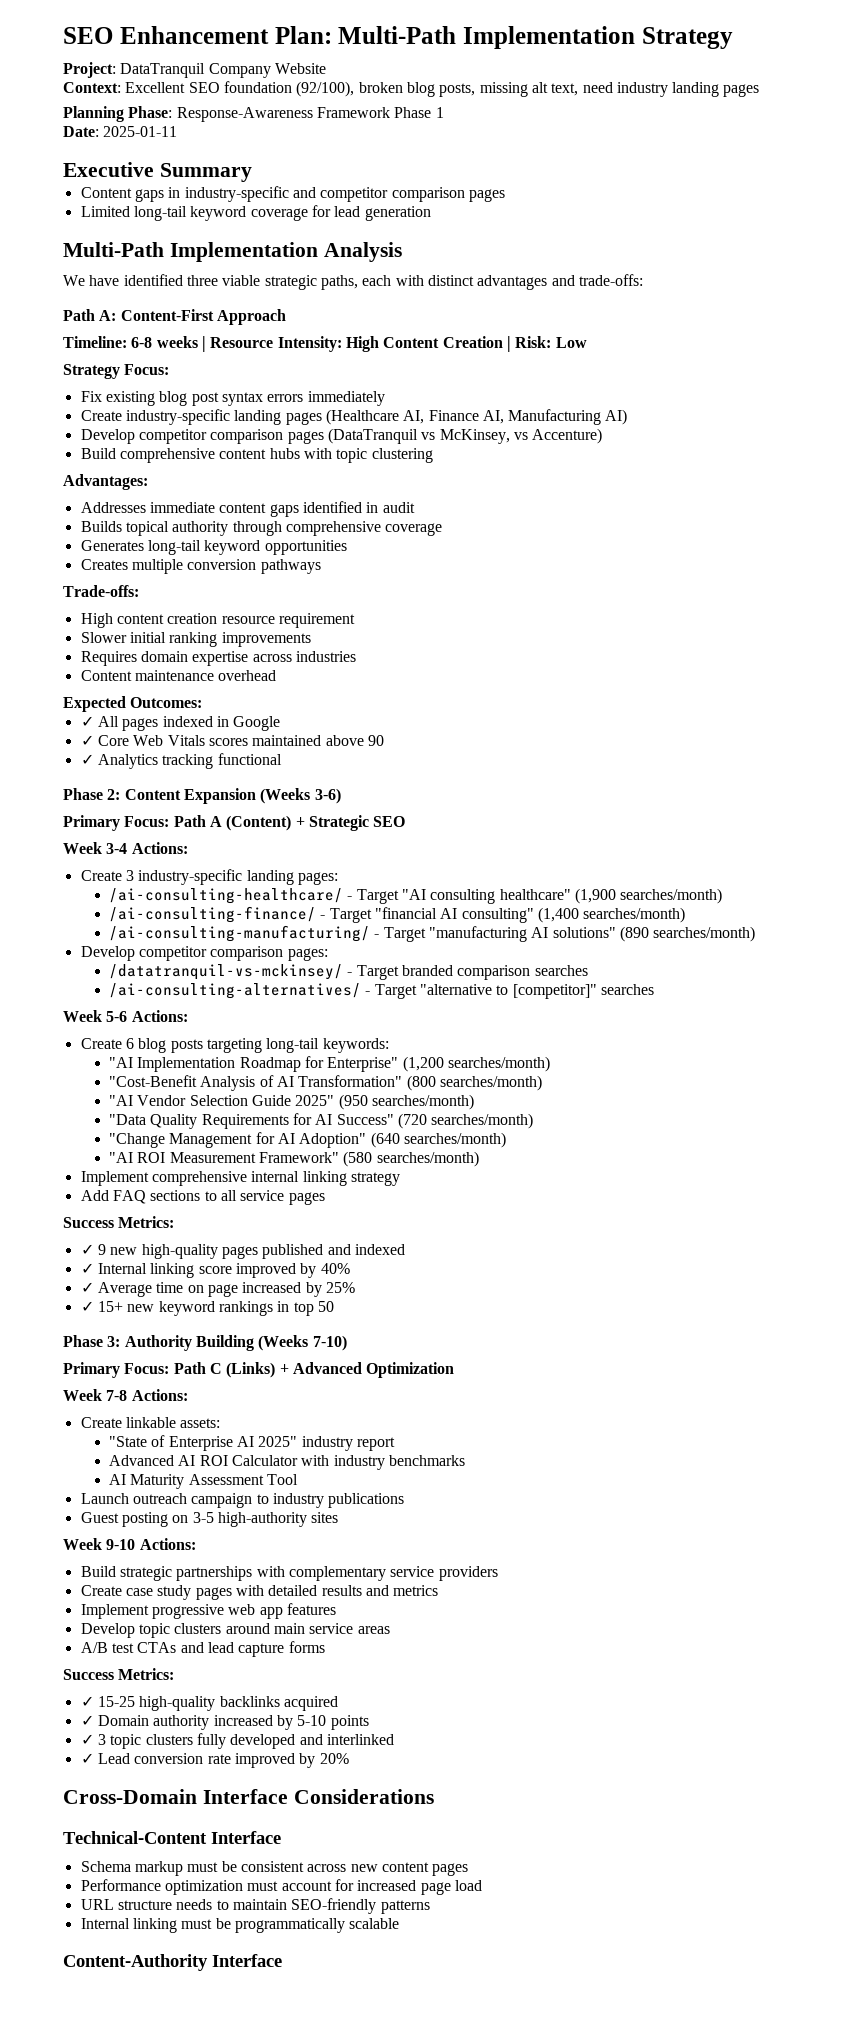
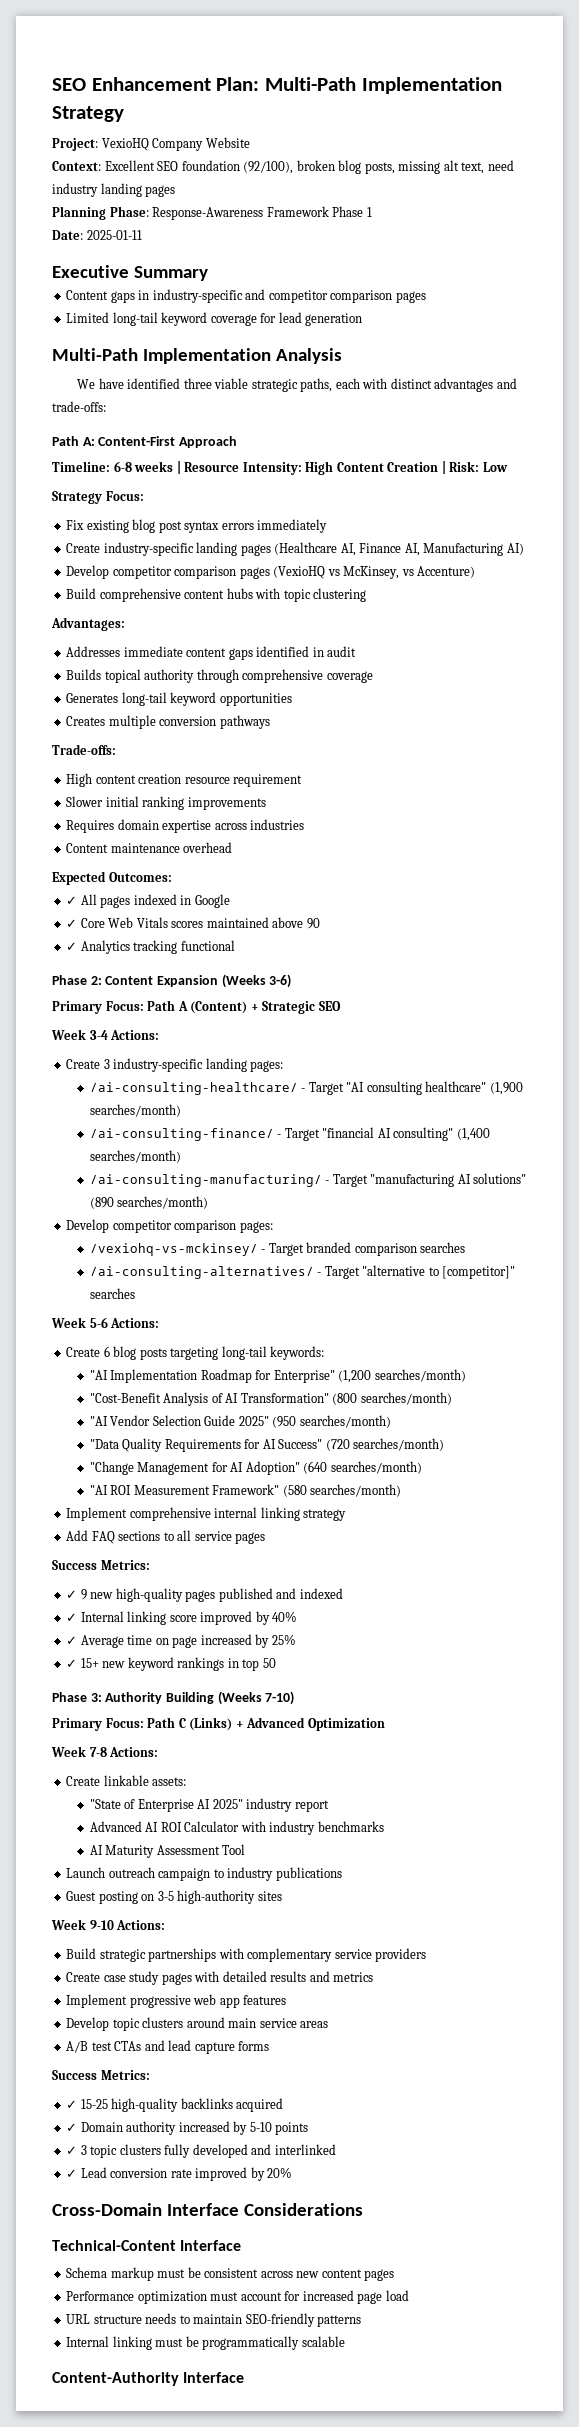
[120,63,206,78] DataTranquil -> [101,138,149,151] VexioHQ
[327,428,418,444] (DataTranquil -> [273,566,326,579] (VexioHQ
[108,964,343,980] /datatranquil-vs-mckinsey/ -> [89,1243,258,1256] /vexiohq-vs-mckinsey/

